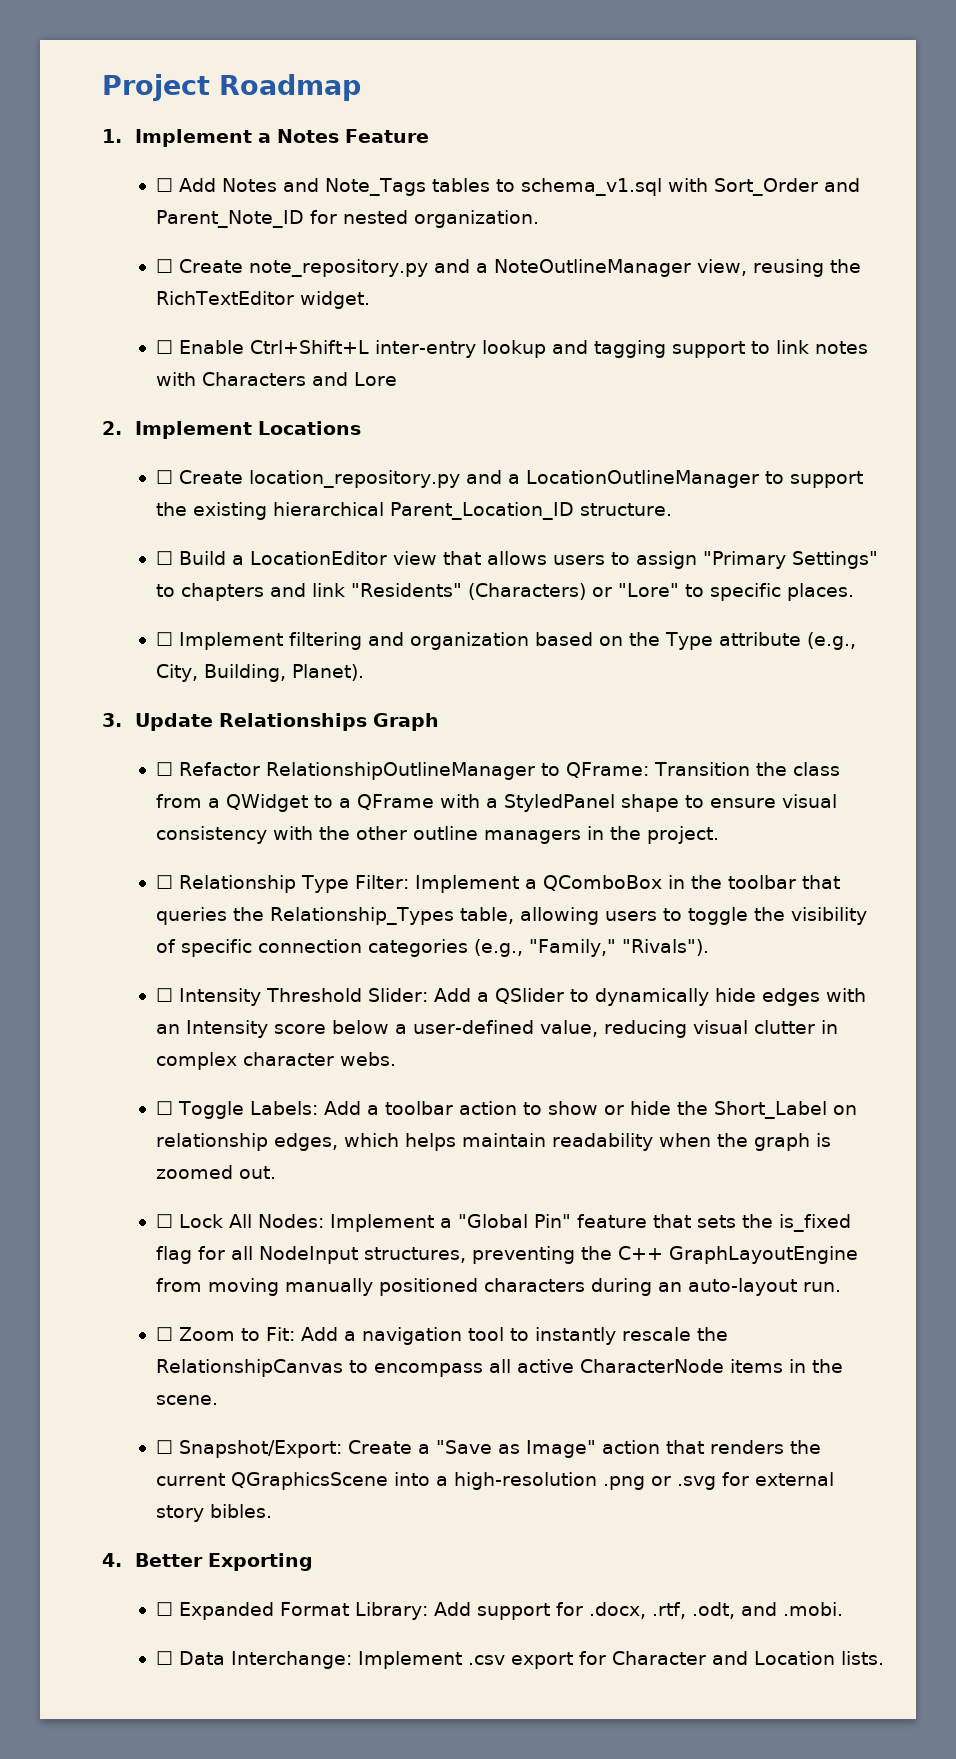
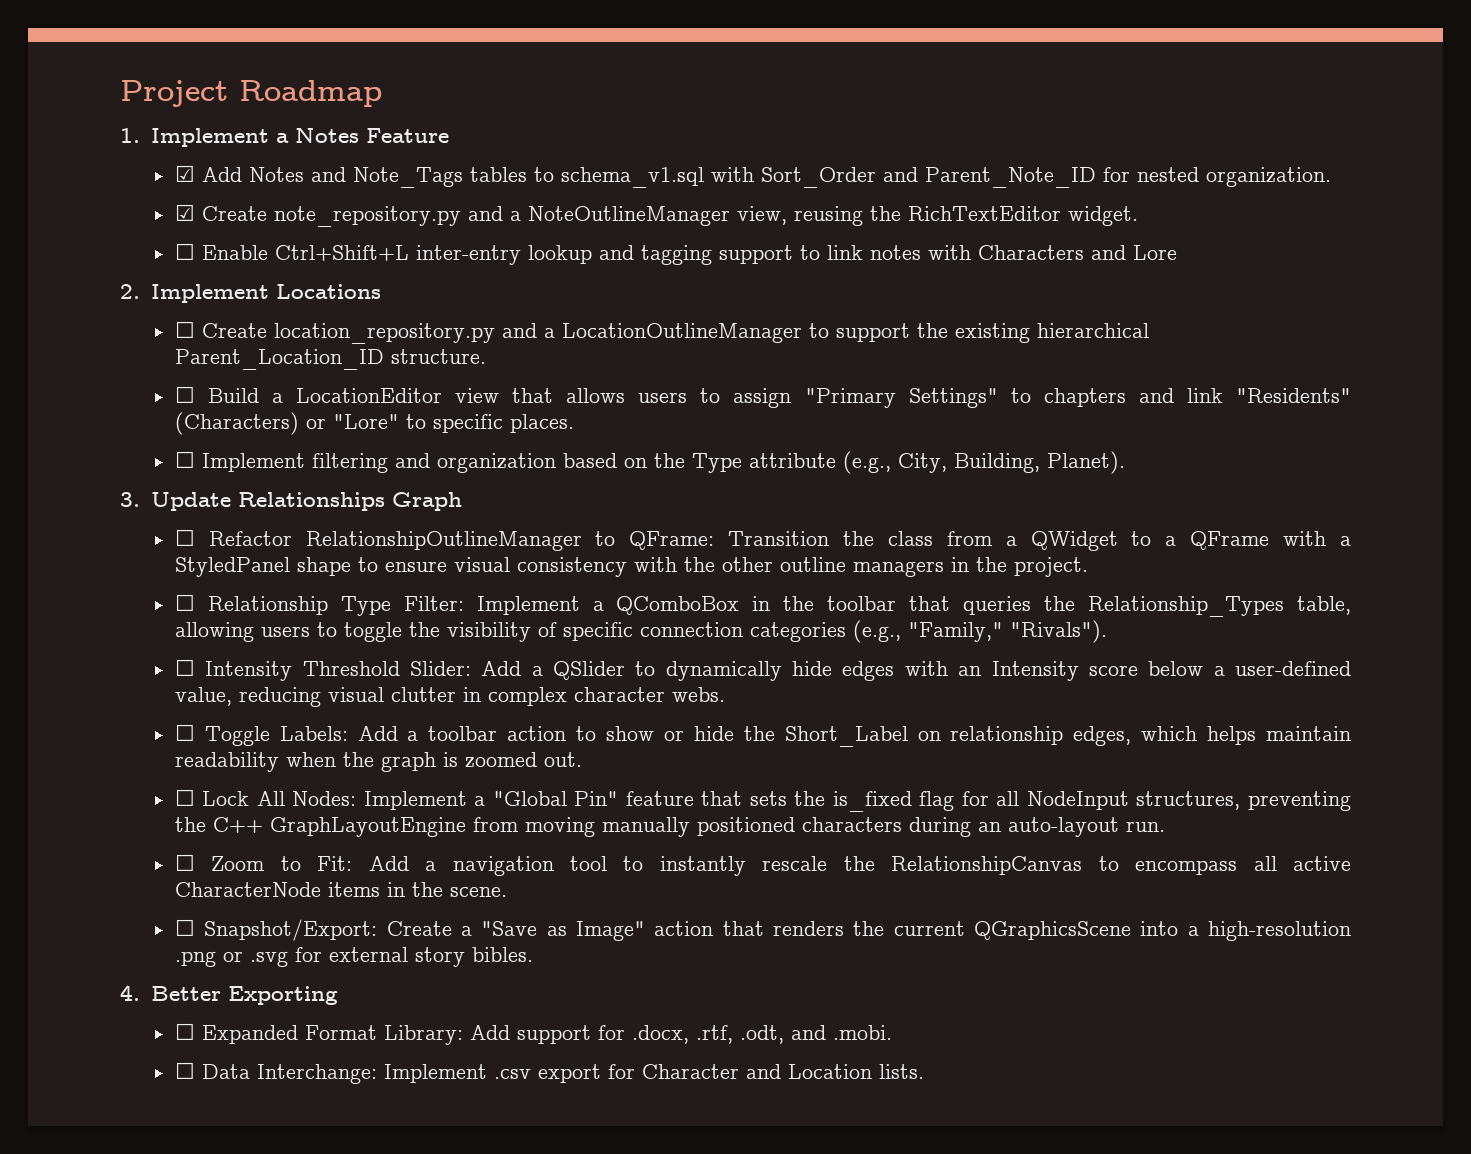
[155,178,173,192] ☐ -> [174,165,195,182] ☑
[155,259,173,273] ☐ -> [174,204,195,221] ☑

